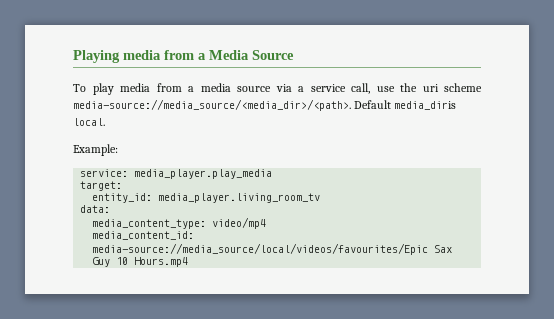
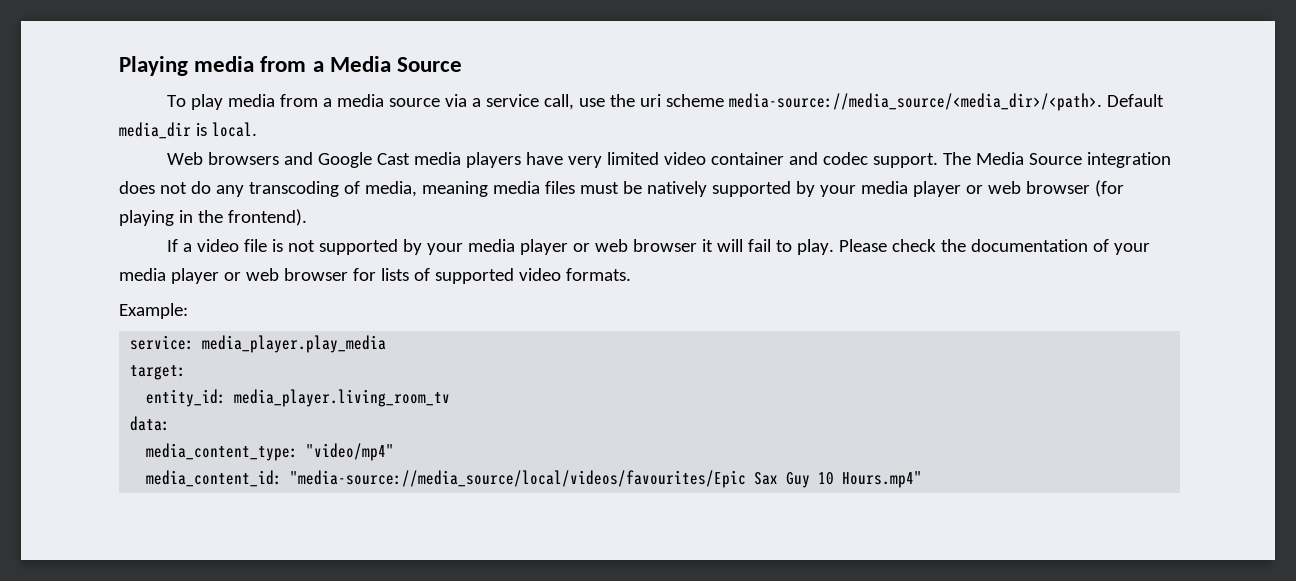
[394,101,457,110] media_diris -> [119,122,207,139] media_dir is
(105, 122) none -> [166,152,1171,168] [119,180,1124,197] [119,209,307,226] [166,239,1150,255] [119,268,631,284] // Web browsers and Google Cast media players have very limited video container and codec support. The Media Source integration does not do any transcoding of media, meaning media files must be natively supported by your media player or web browser (for playing in the frontend). // If a video file is not supported by your media player or web browser it will fail to play. Please check the documentation of your media player or web browser for lists of supported video formats.
[212,217,267,229] video/mp4 -> [306,443,395,461] "video/mp4"
[92,243,429,255] media-source://media_source/local/videos/favourites/Epic -> [290,470,747,488] "media-source://media_source/local/videos/favourites/Epic
[134,257,189,267] Hours.mp4 -> [842,471,923,488] Hours.mp4"

